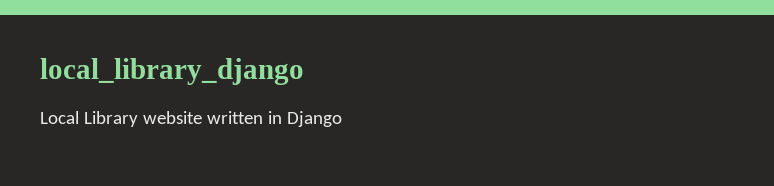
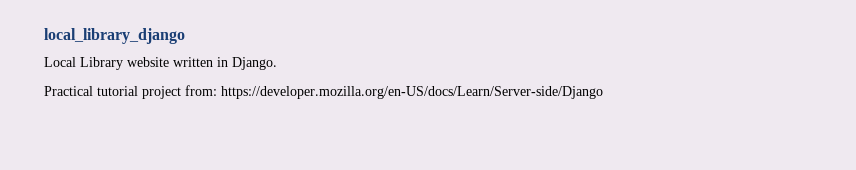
[286,111,342,127] Django -> [232,57,277,70] [44,85,603,99] Django. // Practical tutorial project from: https://developer.mozilla.org/en-US/docs/Learn/Server-side/Django

